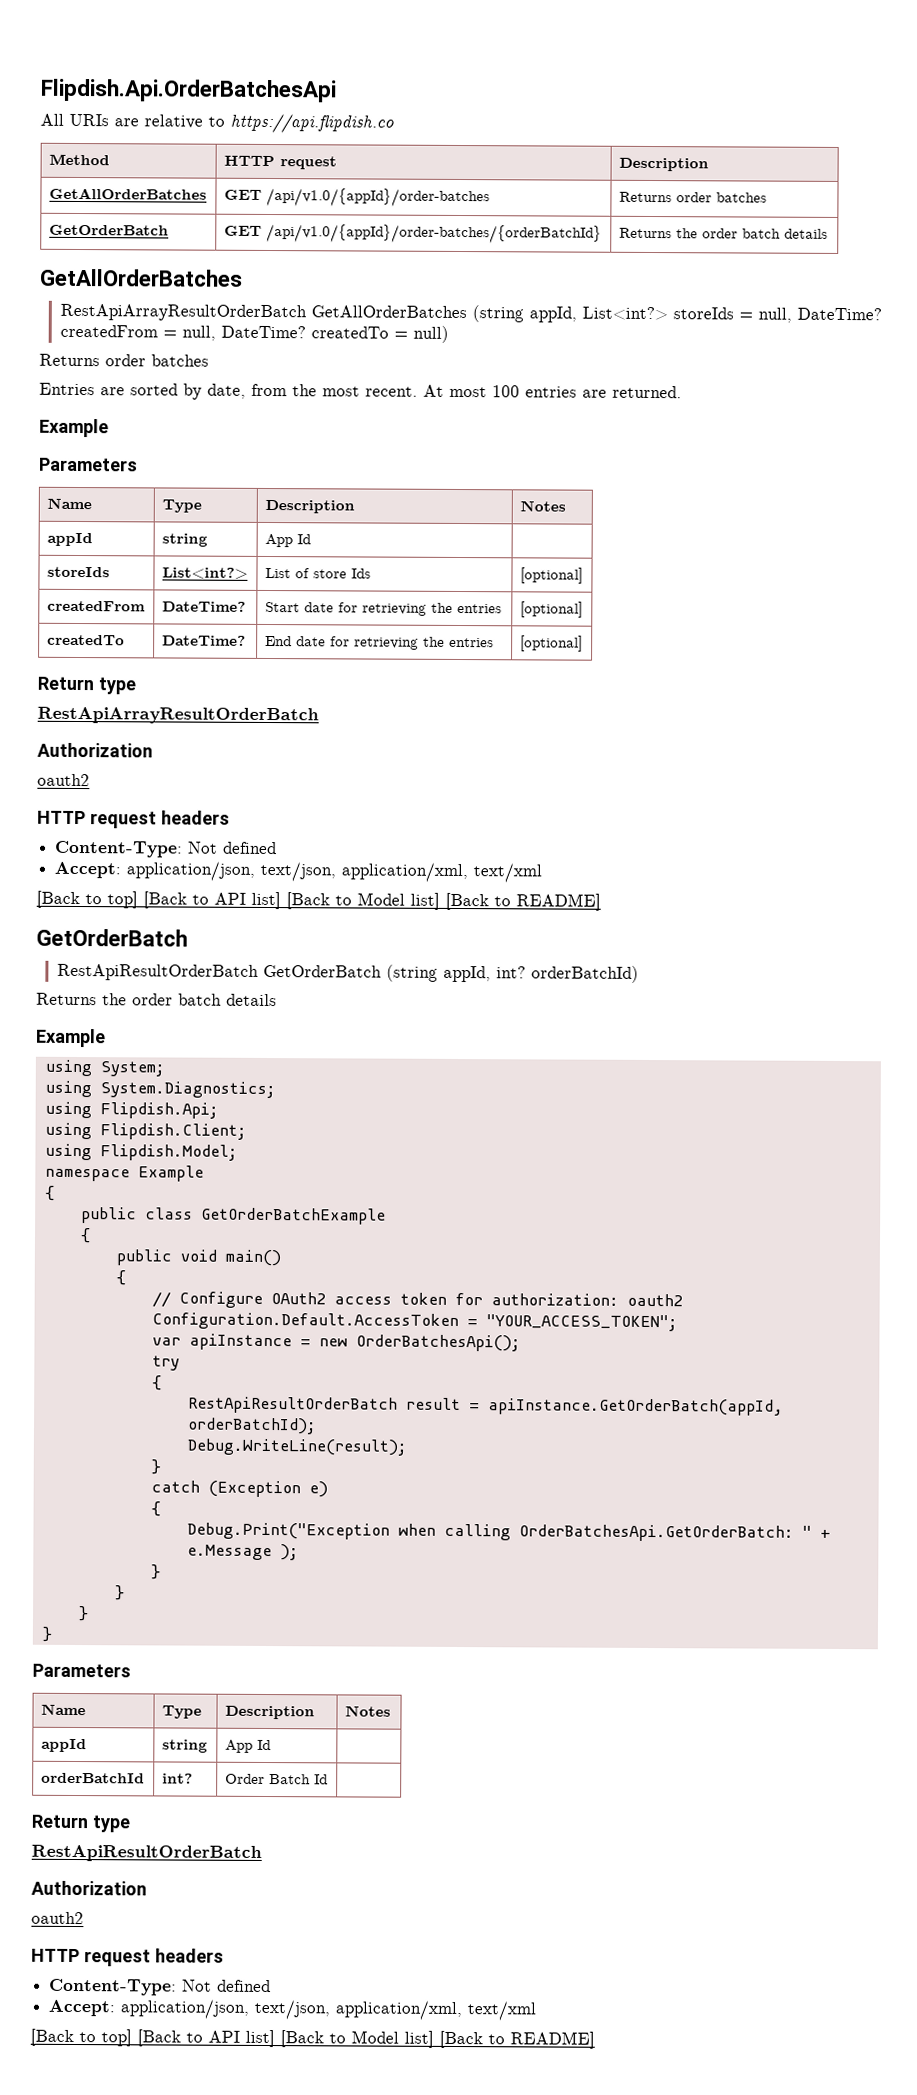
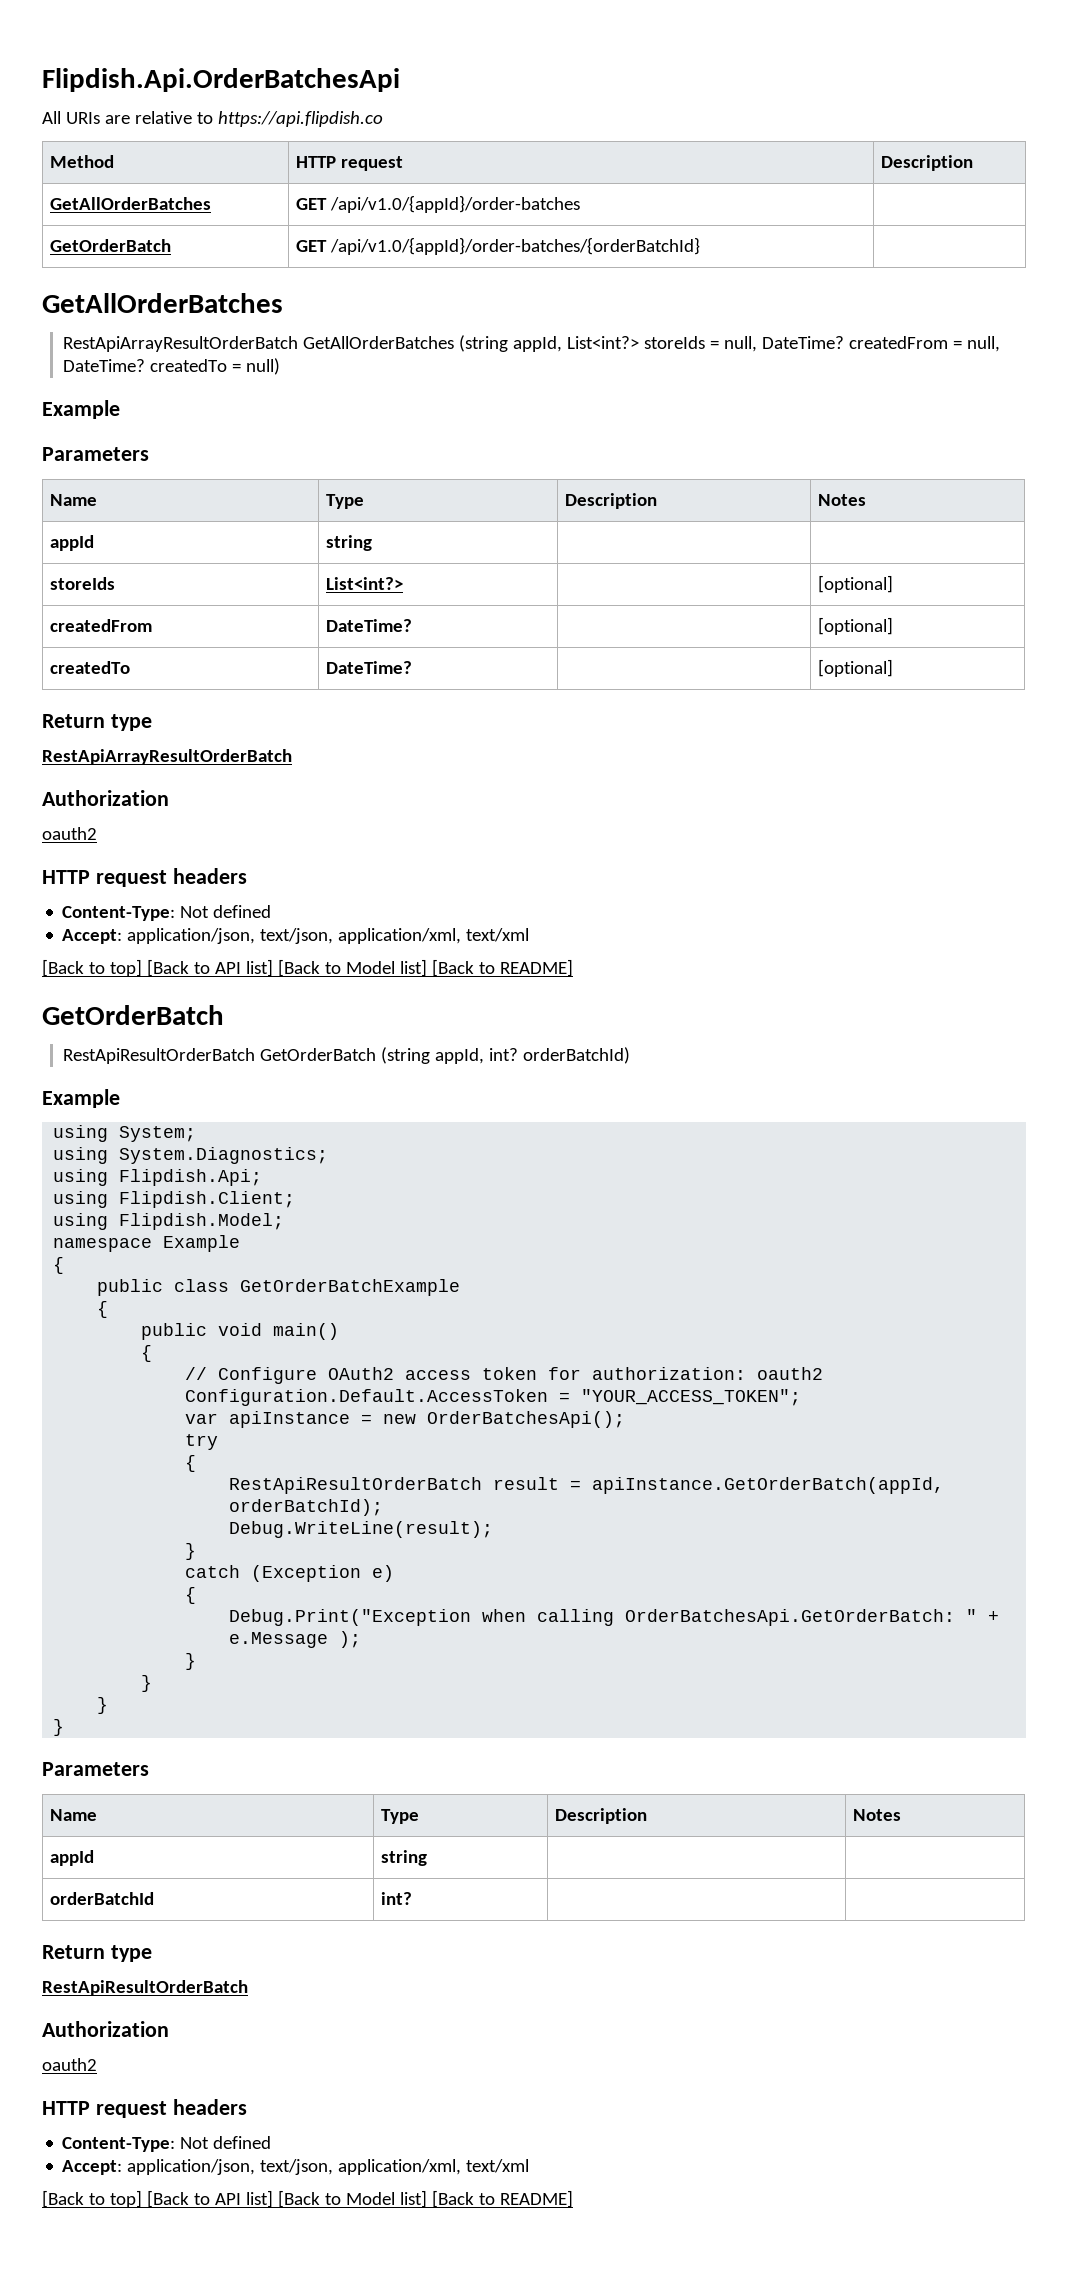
[618,191,767,203] Returns order batches -> (581, 204) none
[618,227,828,239] Returns the order batch details -> (701, 246) none
[39,353,209,367] [39,382,682,400] // Returns order batches // Entries are sorted by date, from the most recent. At most 100 entries are returned. -> (281, 366) none
[264,533,311,548] App Id -> (373, 543) none
[264,567,371,579] List of store Ids -> (404, 583) none
[264,601,502,616] [519,601,583,618] [46,634,125,646] [161,635,246,646] [264,635,494,650] Start date for retrieving the entries | [optional] // createdTo | DateTime? | End date for retrieving the entries -> [818,617,894,635] [50,661,131,674] [326,661,413,674] | [optional] // createdTo | DateTime? |
[36,992,277,1007] // Returns the order batch details -> (631, 1055) none
[224,1739,271,1753] App Id -> (428, 1858) none
[224,1773,328,1785] Order Batch Id -> (413, 1898) none

